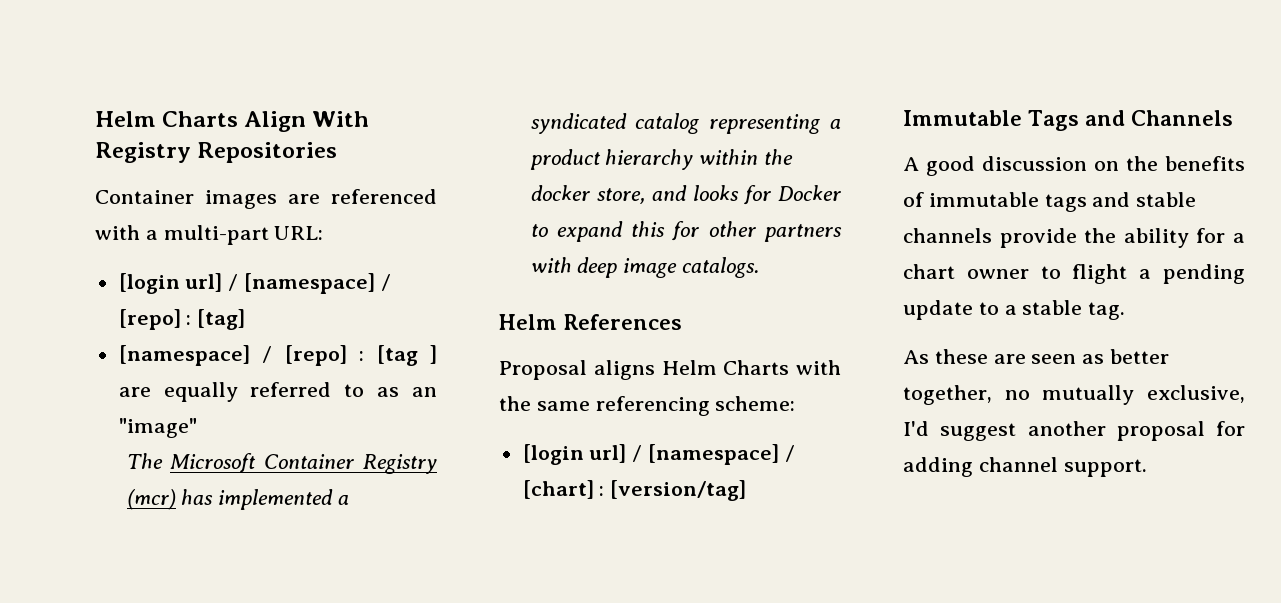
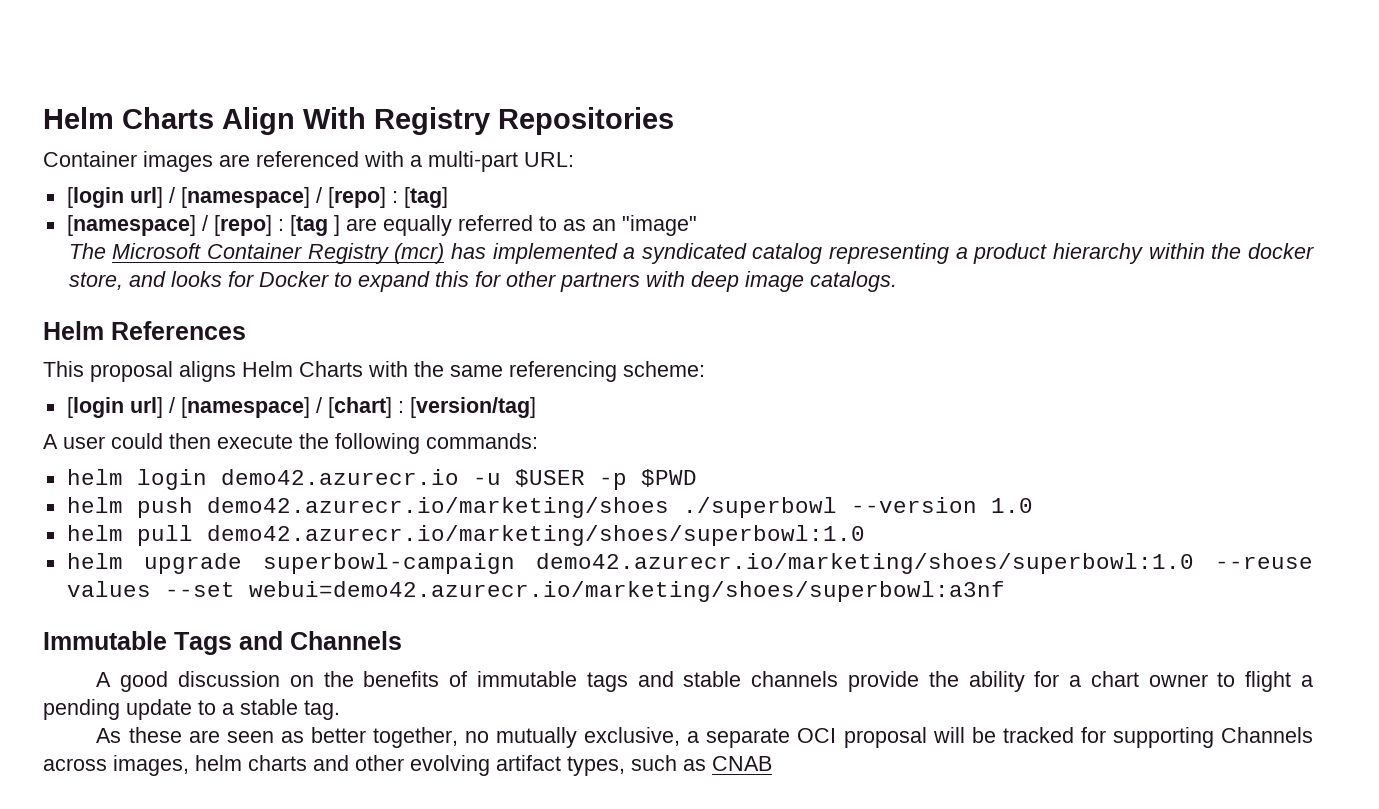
[499,360,587,380] Proposal -> [43,361,173,382] This proposal
(747, 490) none -> [43,433,538,454] [66,469,697,490] [66,497,1033,518] [66,525,865,546] [66,553,1313,574] [66,581,1005,602] // A user could then execute the following commands: // helm login demo42.azurecr.io -u $USER -p $PWD // helm push demo42.azurecr.io/marketing/shoes ./superbowl --version 1.0 // helm pull demo42.azurecr.io/marketing/shoes/superbowl:1.0 // helm upgrade superbowl-campaign demo42.azurecr.io/marketing/shoes/superbowl:1.0 --reuse values --set webui=demo42.azurecr.io/marketing/shoes/superbowl:a3nf
[903,421,1245,441] [903,457,1147,477] I'd suggest another proposal for adding channel support. -> [687,727,1313,748] [43,755,772,776] a separate OCI proposal will be tracked for supporting Channels across images, helm charts and other evolving artifact types, such as CNAB

